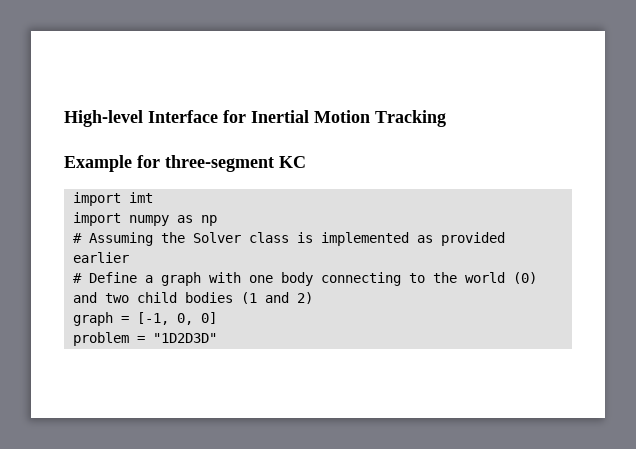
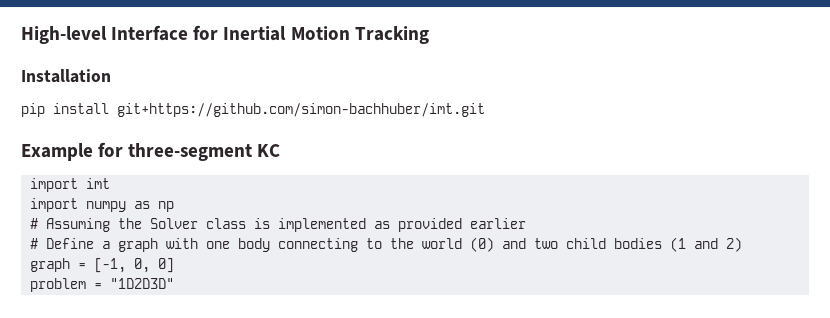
(446, 118) none -> [21,69,111,83] [21,103,485,117] // Installation // pip install git+https://github.com/simon-bachhuber/imt.git

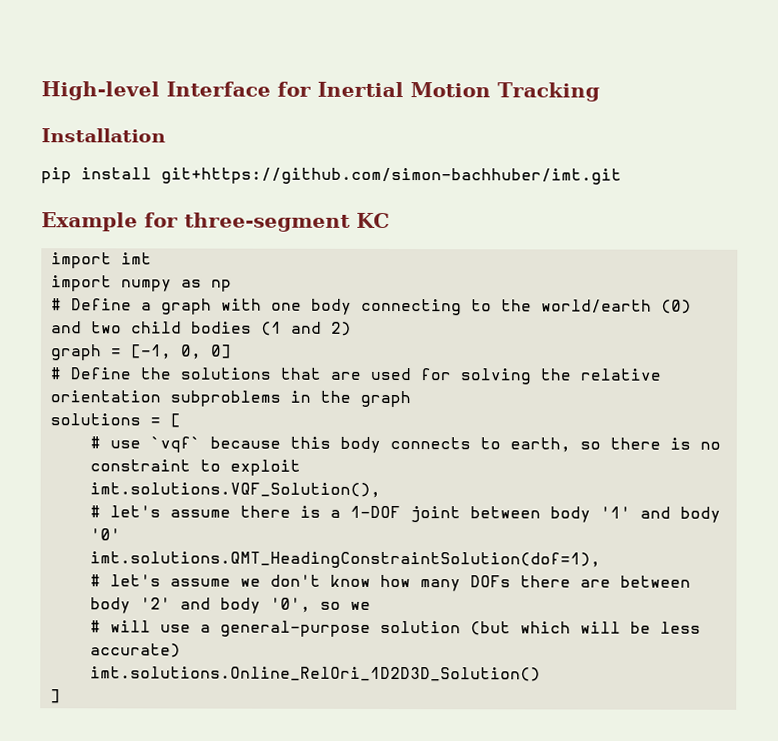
[30,218,526,232] // # Assuming the Solver class is implemented as provided earlier -> (232, 285) none
[422,238,462,249] world -> [540,299,652,314] world/earth
[30,278,174,292] problem = "1D2D3D" -> [49,367,662,385] [49,390,411,408] [49,413,181,428] [89,436,721,453] [89,459,301,476] [89,482,381,498] [89,505,721,523] [89,528,121,541] [89,551,601,569] [89,574,691,592] [89,597,371,614] [89,620,701,637] [89,643,181,658] [89,666,541,682] [49,689,61,704] # Define the solutions that are used for solving the relative orientation subproblems in the graph // solutions = [ // # use `vqf` because this body connects to earth, so there is no constraint to exploit // imt.solutions.VQF_Solution(), // # let's assume there is a 1-DOF joint between body '1' and body '0' // imt.solutions.QMT_HeadingConstraintSolution(dof=1), // # let's assume we don't know how many DOFs there are between body '2' and body '0', so we // # will use a general-purpose solution (but which will be less accurate) // imt.solutions.Online_RelOri_1D2D3D_Solution() // ]

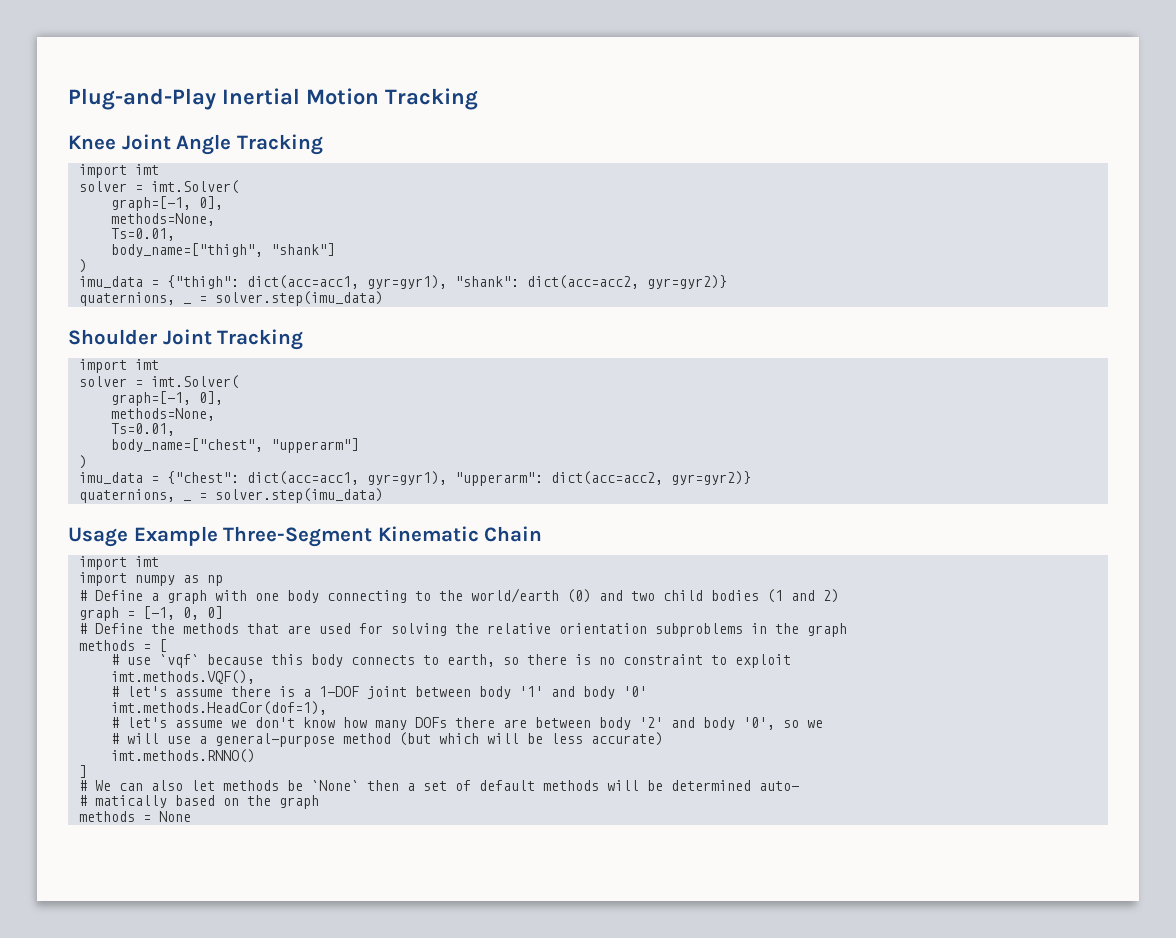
[41,81,311,101] High-level Interface for -> [68,88,216,110] Plug-and-Play
[41,128,166,143] [41,167,622,185] [41,212,390,232] Installation // pip install git+https://github.com/simon-bachhuber/imt.git // Example for three-segment KC -> [68,134,323,155] [78,164,159,178] [78,180,239,194] [110,196,223,211] [110,213,215,226] [110,228,175,241] [110,243,335,257] [78,259,87,273] [78,275,727,289] [78,292,191,306] [198,291,383,306] [68,329,304,350] [78,359,159,373] [78,375,239,389] [110,391,223,406] [110,408,215,421] [110,423,175,436] [110,438,359,453] [78,455,87,469] [78,471,751,486] [78,489,191,503] [198,488,383,503] [68,526,543,547] Knee Joint Angle Tracking // import imt // solver = imt.Solver( // graph=[-1, 0], // methods=None, // Ts=0.01, // body_name=["thigh", "shank"] // ) // imu_data = {"thigh": dict(acc=acc1, gyr=gyr1), "shank": dict(acc=acc2, gyr=gyr2)} // quaternions, _ = solver.step(imu_data) // Shoulder Joint Tracking // import imt // solver = imt.Solver( // graph=[-1, 0], // methods=None, // Ts=0.01, // body_name=["chest", "upperarm"] // ) // imu_data = {"chest": dict(acc=acc1, gyr=gyr1), "upperarm": dict(acc=acc2, gyr=gyr2)} // quaternions, _ = solver.step(imu_data) // Usage Example Three-Segment Kinematic Chain
[179,367,272,380] solutions -> [182,623,239,634] methods
[49,413,141,426] solutions -> [78,640,135,651] methods
[89,482,381,498] imt.solutions.VQF_Solution(), -> [110,670,255,684] imt.methods.VQF(),
[89,551,601,569] imt.solutions.QMT_HeadingConstraintSolution(dof=1), -> [110,701,327,715] imt.methods.HeadCor(dof=1),
[379,620,461,634] solution -> [342,733,391,744] method
[89,666,541,682] imt.solutions.Online_RelOri_1D2D3D_Solution() -> [110,749,255,763] imt.methods.RNNO()
(61, 696) none -> [78,780,799,791] [78,795,319,809] [78,811,191,822] // # We can also let methods be `None` then a set of default methods will be determined auto- // # matically based on the graph // methods = None

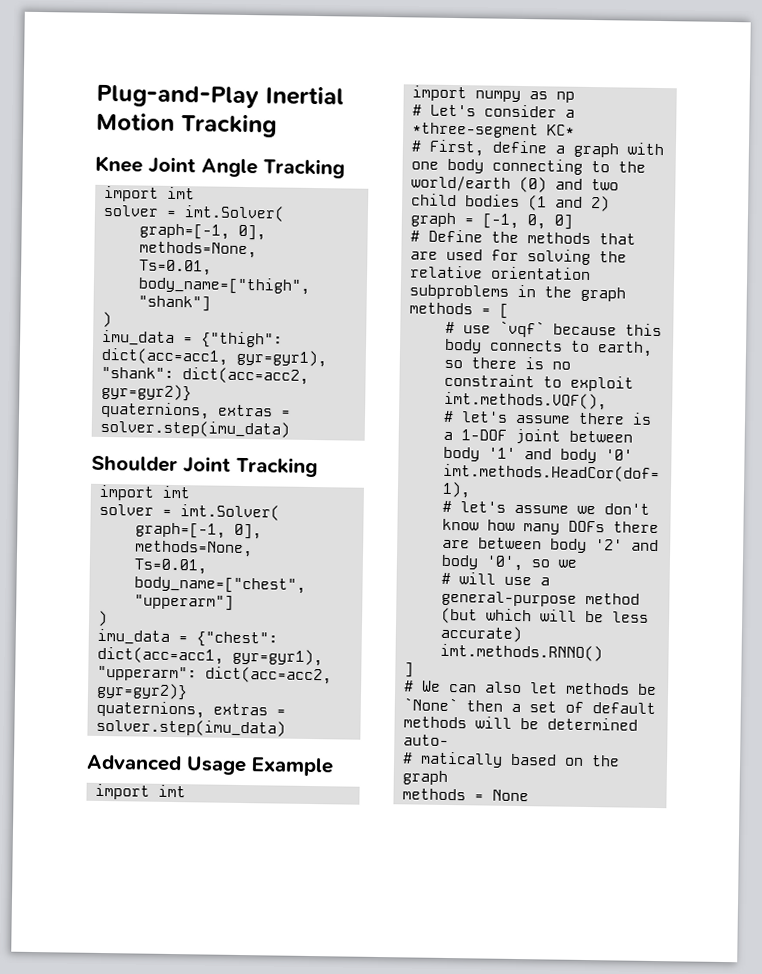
[182,303,191,304] _ -> [218,404,273,417] extras
[182,500,191,501] [198,488,383,503] _ = solver.step(imu_data) // -> [213,703,286,716] [96,718,286,737] [86,754,182,772] extras = solver.step(imu_data) // Advanced
[223,526,543,547] Three-Segment Kinematic Chain -> (334, 767) none
[94,590,143,601] Define -> [430,104,575,118] [412,122,575,139] [411,139,548,157] Let's consider a *three-segment KC* // # First, define

